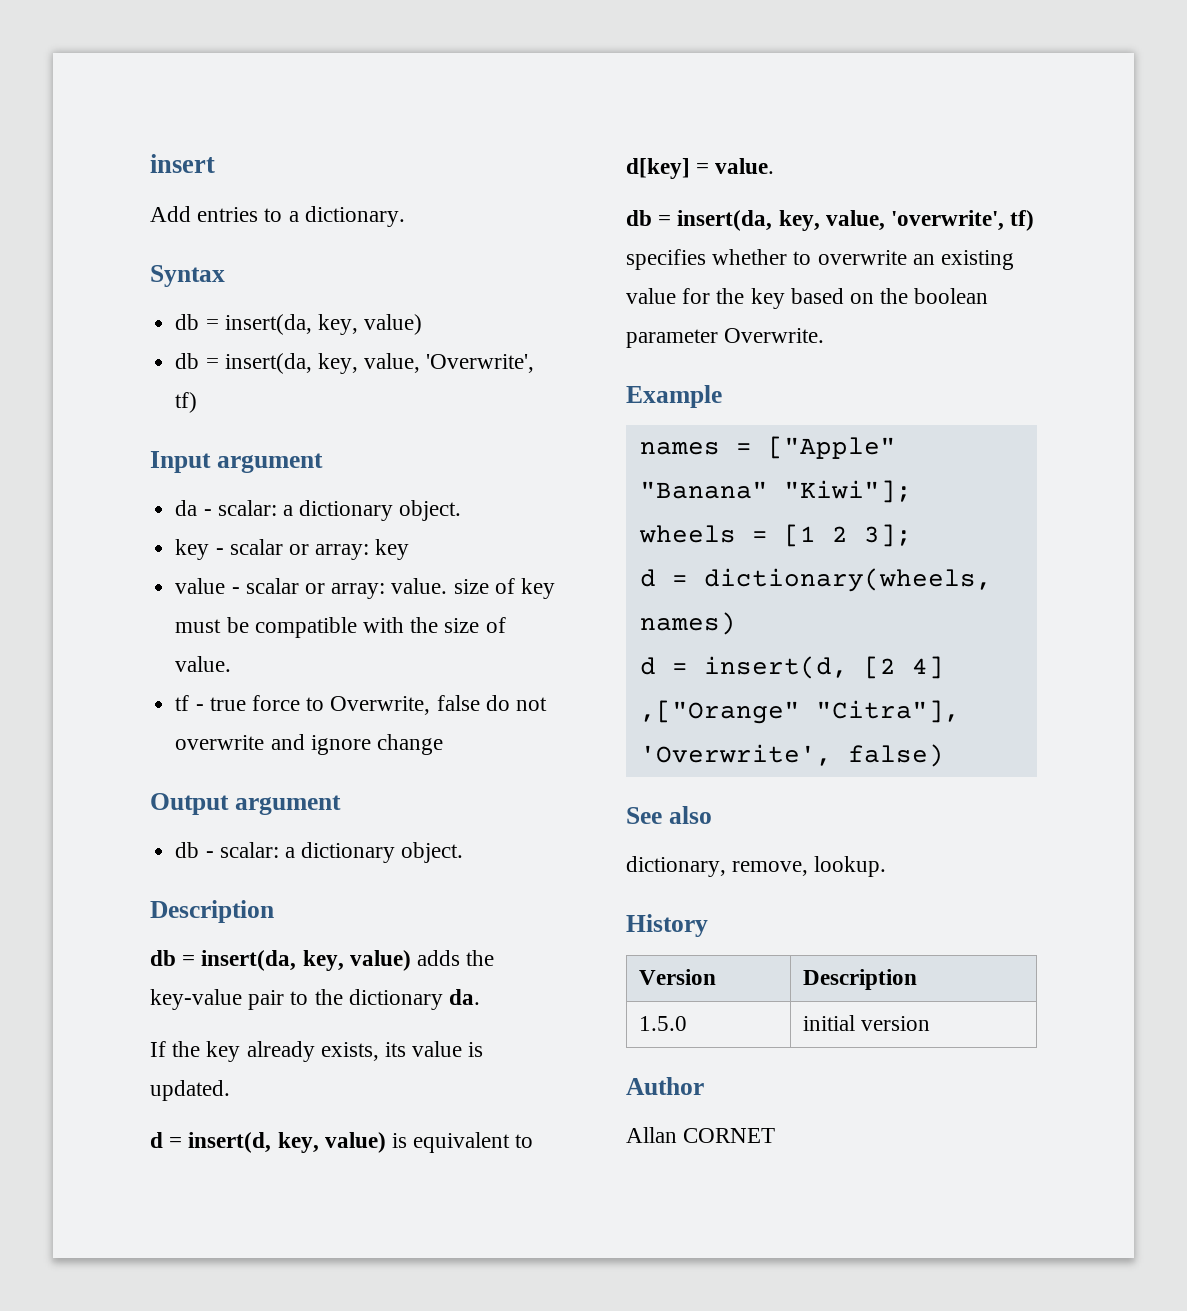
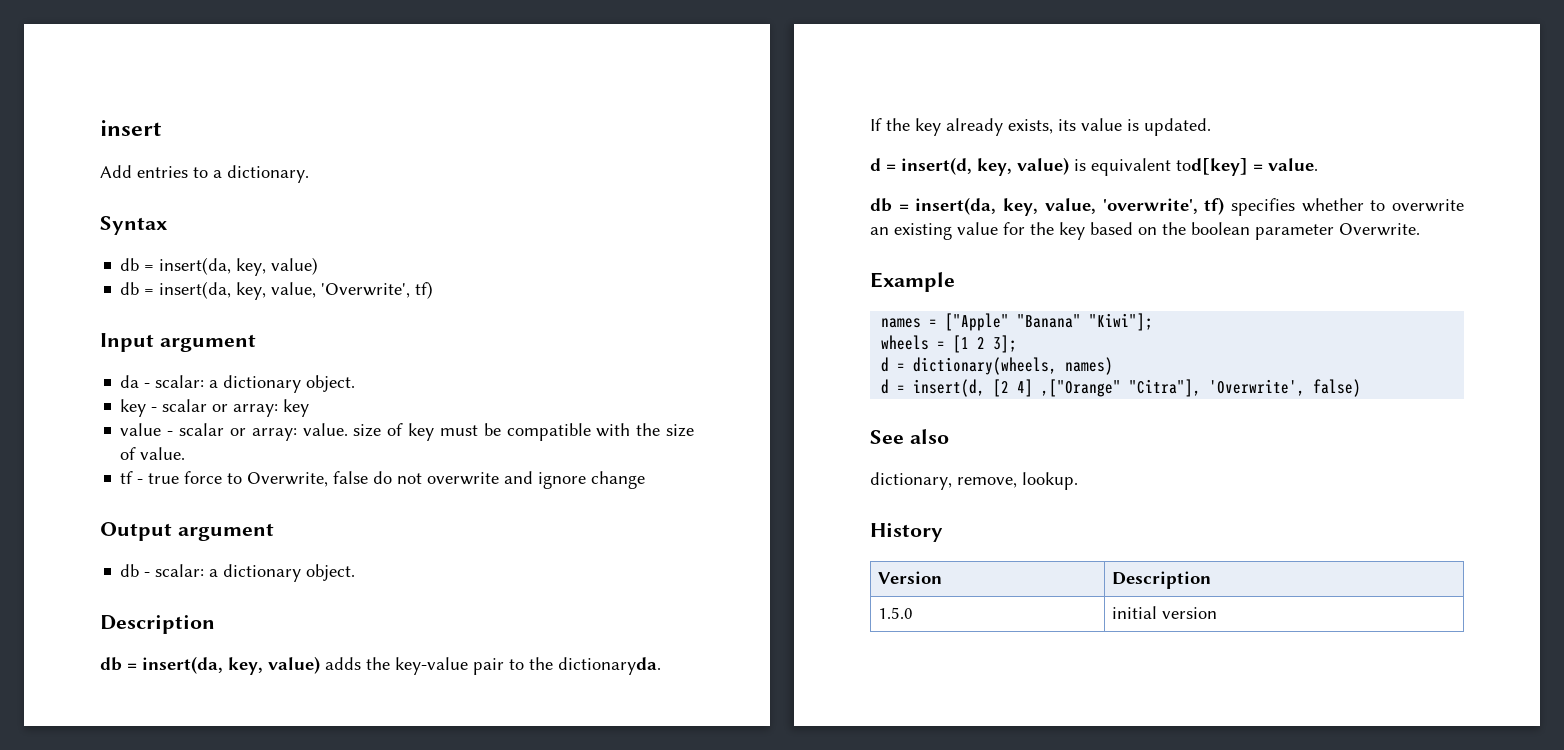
[348,989,481,1010] dictionary da. -> [558,657,661,675] dictionaryda.
[515,1134,534,1148] [626,158,690,179] to d[key] -> [1176,158,1248,176] tod[key]
[626,1077,704,1095] [626,1127,776,1143] // Author // Allan CORNET -> (1217, 613) none

